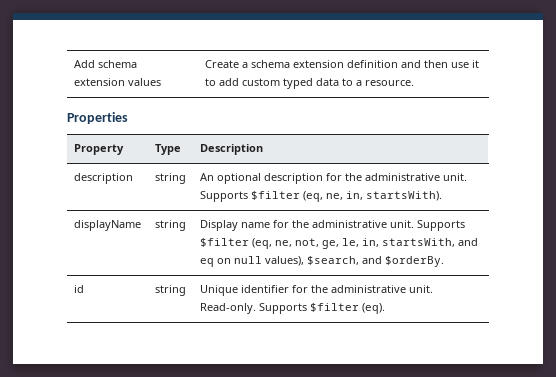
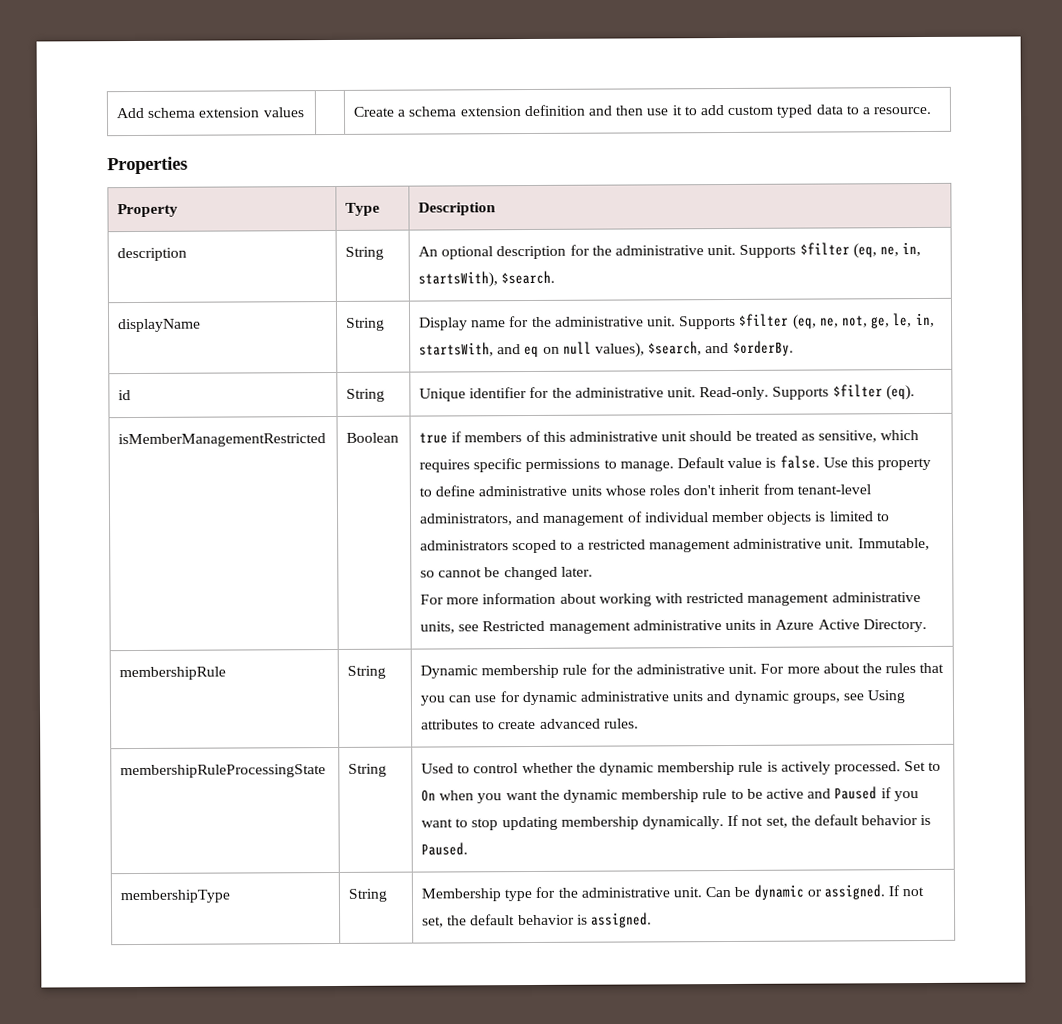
[154,173,186,184] string -> [345,246,385,260] String
[365,191,442,201] startsWith). -> [418,270,556,288] startsWith), $search.
[154,220,186,231] string -> [346,317,386,331] String
[154,285,186,296] string -> [346,388,386,402] String
(385, 308) none -> [118,433,327,448] [346,432,400,443] [419,430,920,444] [419,455,932,473] [419,483,871,497] [420,511,890,526] [420,537,930,554] [420,566,593,581] [420,592,921,607] [420,618,927,634] [119,666,227,681] [347,665,387,679] [420,662,945,679] [420,690,906,706] [421,718,639,730] [120,764,327,779] [348,763,388,777] [421,761,942,776] [421,786,919,804] [421,814,932,831] [421,842,469,856] [120,889,231,904] [348,888,388,902] [421,884,925,902] [422,912,653,928] // isMemberManagementRestricted | Boolean | true if members of this administrative unit should be treated as sensitive, which requires specific permissions to manage. Default value is false. Use this property to define administrative units whose roles don't inherit from tenant-level administrators, and management of individual member objects is limited to administrators scoped to a restricted management administrative unit. Immutable, so cannot be changed later. // For more information about working with restricted management administrative units, see Restricted management administrative units in Azure Active Directory. // membershipRule | String | Dynamic membership rule for the administrative unit. For more about the rules that you can use for dynamic administrative units and dynamic groups, see Using attributes to create advanced rules. // membershipRuleProcessingState | String | Used to control whether the dynamic membership rule is actively processed. Set to On when you want the dynamic membership rule to be active and Paused if you want to stop updating membership dynamically. If not set, the default behavior is Paused. // membershipType | String | Membership type for the administrative unit. Can be dynamic or assigned. If not set, the default behavior is assigned.

